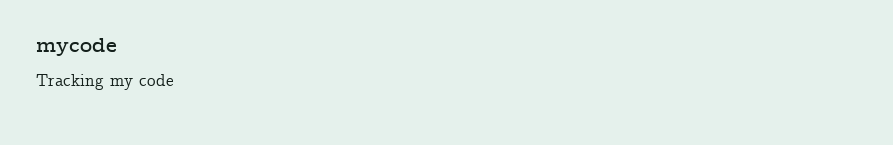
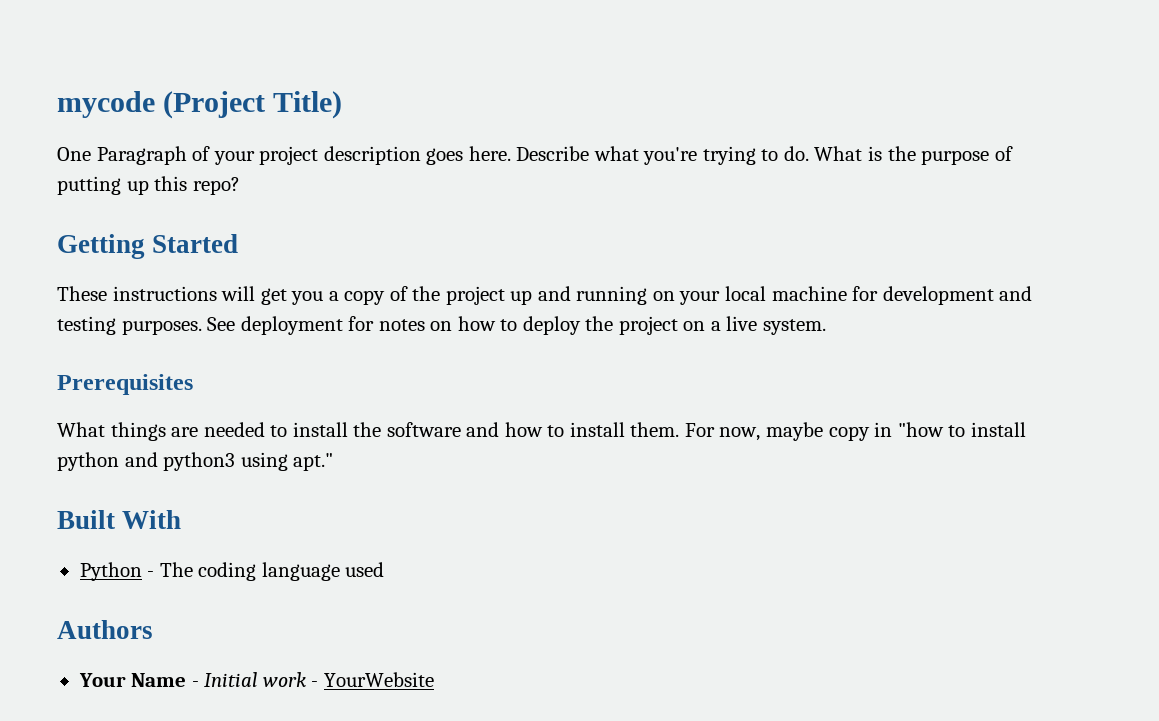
[36,74,174,90] // Tracking my code -> [163,91,343,119] [57,146,1013,165] [57,176,240,195] [57,234,239,259] [57,286,1033,305] [57,316,827,335] [57,374,193,395] [57,422,1026,441] [57,452,334,471] [57,510,182,529] [79,562,385,581] [57,620,153,639] [78,672,434,687] (Project Title) // One Paragraph of your project description goes here. Describe what you're trying to do. What is the purpose of putting up this repo? // Getting Started // These instructions will get you a copy of the project up and running on your local machine for development and testing purposes. See deployment for notes on how to deploy the project on a live system. // Prerequisites // What things are needed to install the software and how to install them. For now, maybe copy in "how to install python and python3 using apt." // Built With // Python - The coding language used // Authors // Your Name - Initial work - YourWebsite

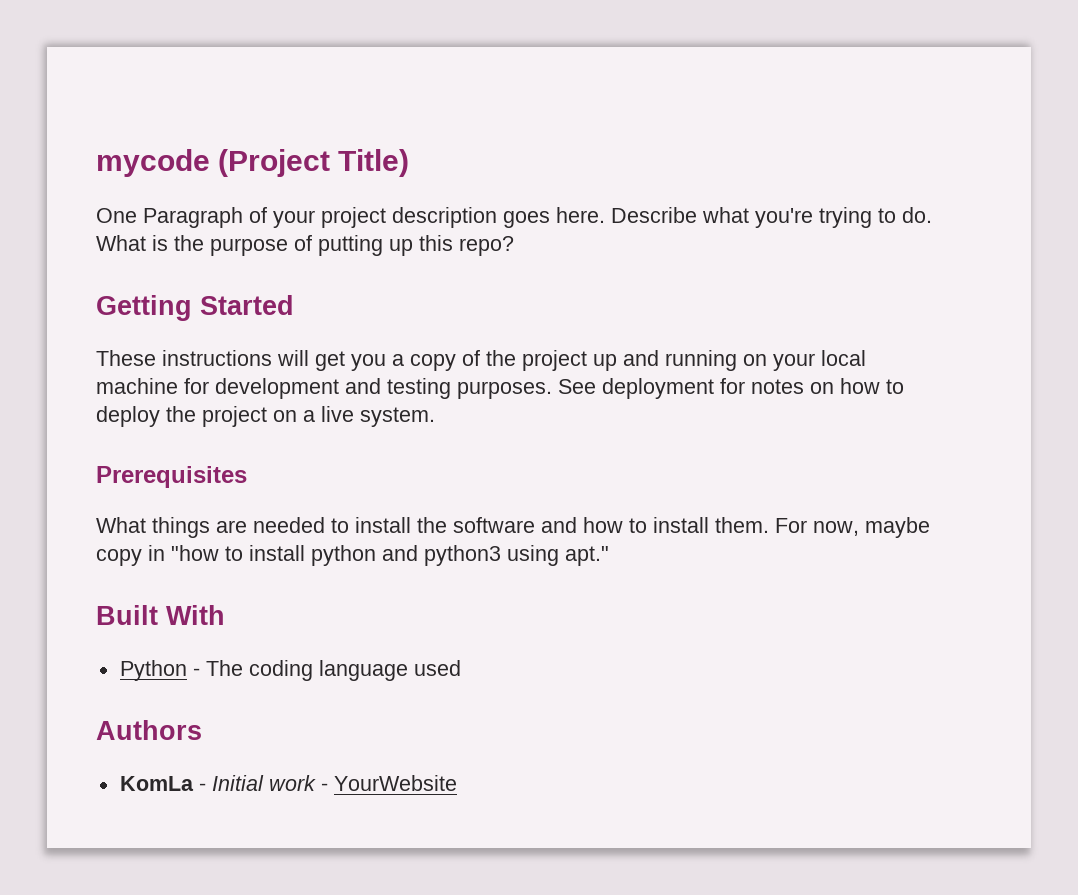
[78,673,187,687] Your Name -> [119,776,194,791] KomLa

